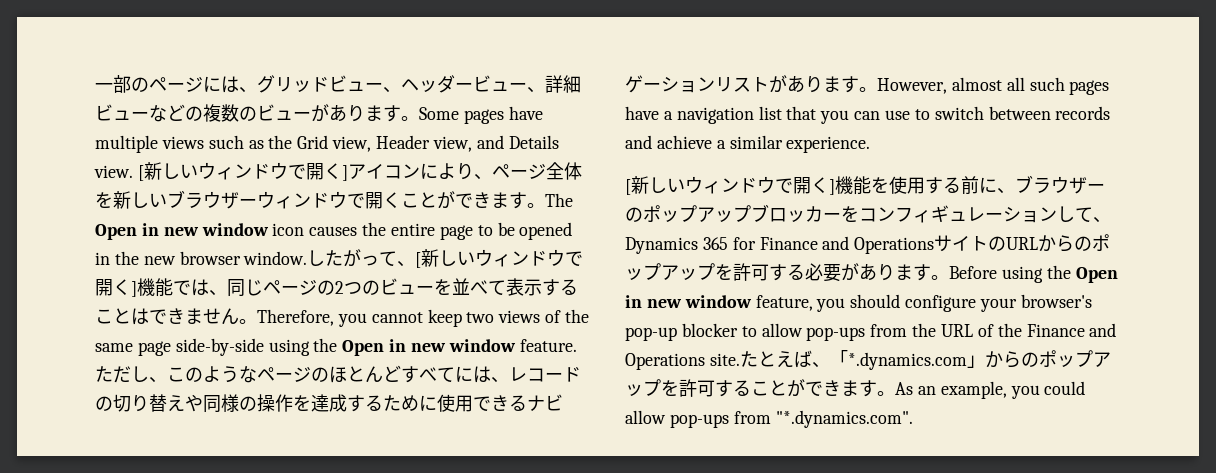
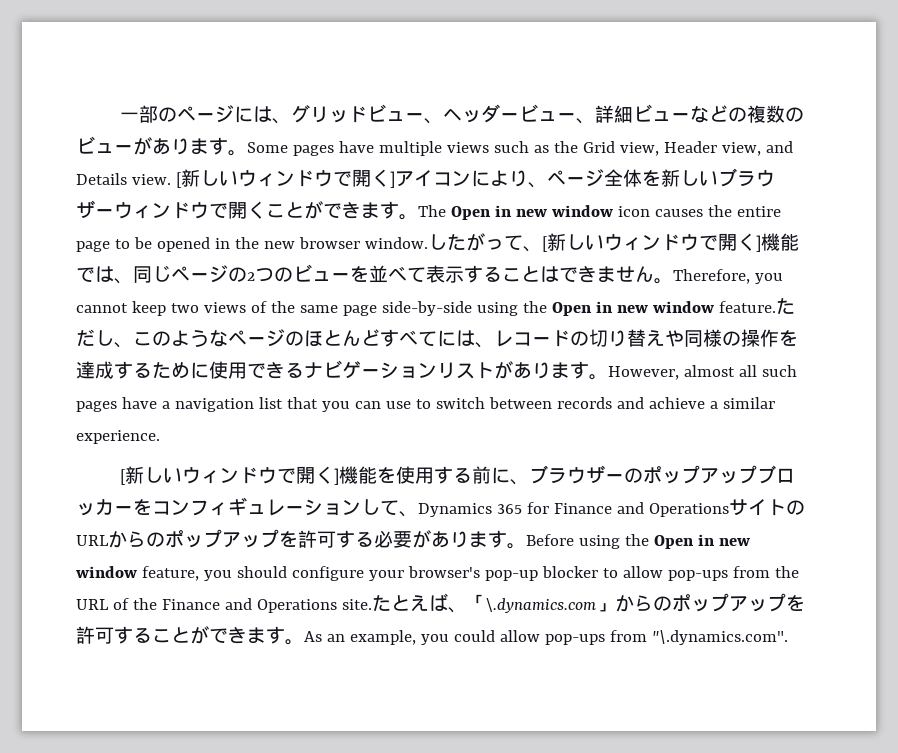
[847,352,967,370] *.dynamics.com -> [485,598,596,613] \.dynamics.com
[775,410,913,428] "*.dynamics.com". -> [651,630,788,645] "\.dynamics.com".

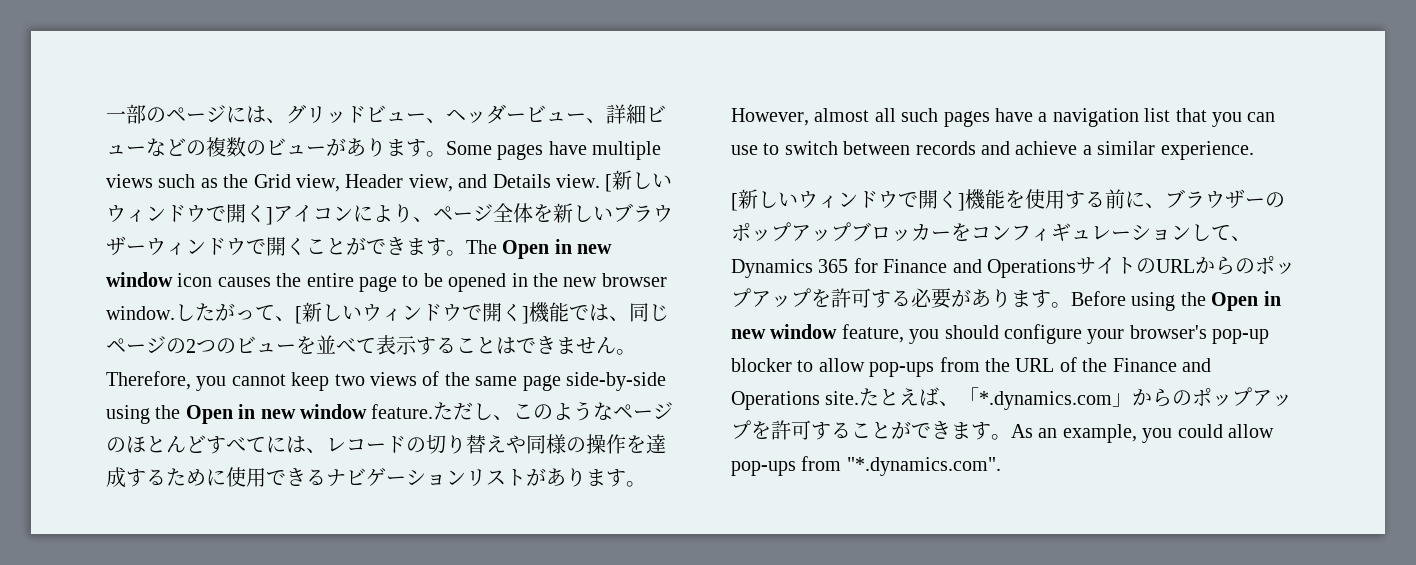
[485,598,596,613] \.dynamics.com -> [979,391,1113,410] *.dynamics.com
[651,630,788,645] "\.dynamics.com". -> [846,457,1001,476] "*.dynamics.com".

